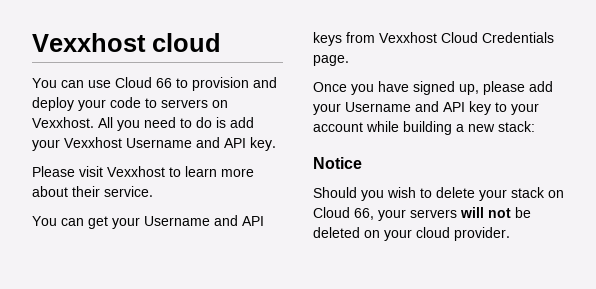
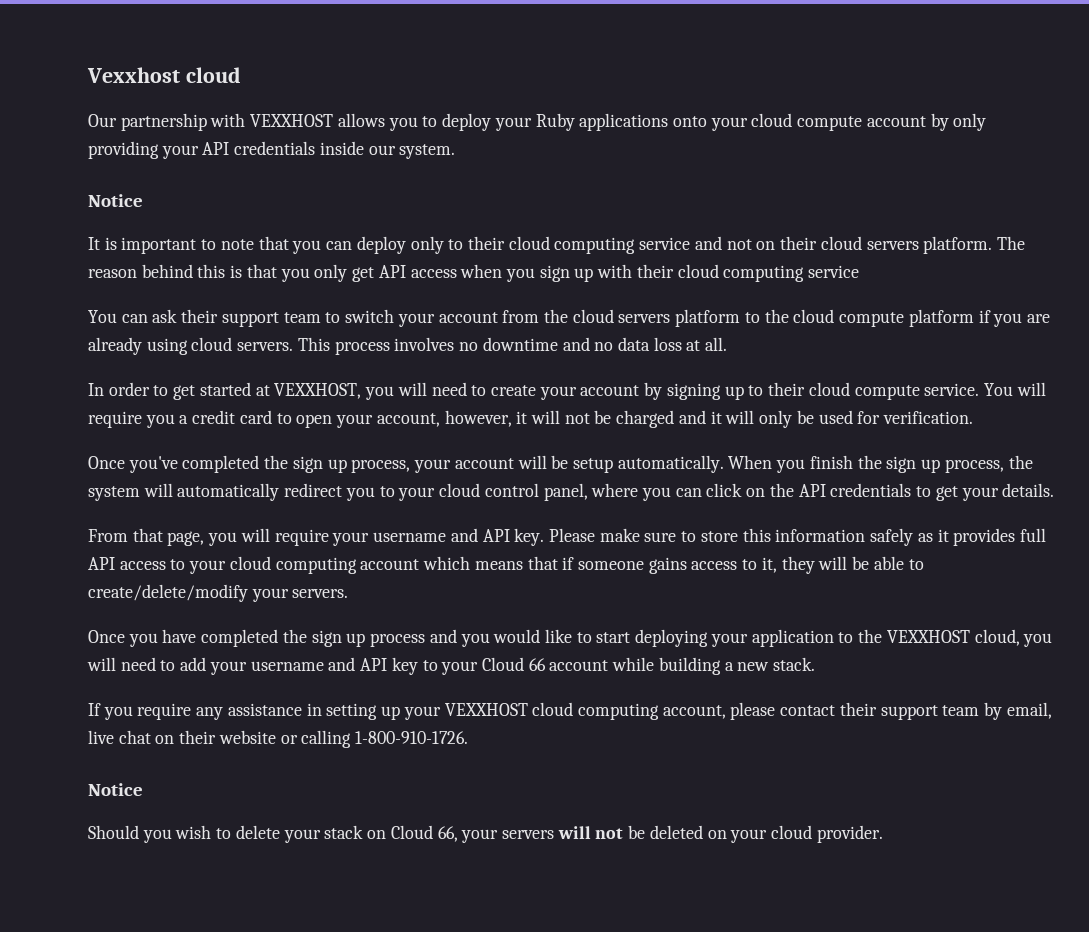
[32,77,277,91] [32,97,228,111] [32,117,254,131] [32,137,276,151] [32,166,254,177] [32,186,153,197] [32,215,264,229] [313,32,554,46] [313,55,349,66] [313,81,553,95] [313,102,411,115] You can use Cloud 66 to provision and deploy your code to servers on Vexxhost. All you need to do is add your Vexxhost Username and API key. // Please visit Vexxhost to learn more about their service. // You can get your Username and API keys from Vexxhost Cloud Credentials page. // Once you have signed up, please add your Username -> [88,113,987,131] [88,141,456,159] [88,194,143,207] [88,236,1025,254] [88,264,860,282] [88,309,1050,327] [88,337,728,355] [88,382,1046,400] [88,410,973,428] [88,455,1033,473] [88,483,1055,501] [88,528,1046,546] [88,556,924,574] [88,584,349,602] [88,629,1053,647] [87,657,324,675] Our partnership with VEXXHOST allows you to deploy your Ruby applications onto your cloud compute account by only providing your API credentials inside our system. // Notice // It is important to note that you can deploy only to their cloud computing service and not on their cloud servers platform. The reason behind this is that you only get API access when you sign up with their cloud computing service // You can ask their support team to switch your account from the cloud servers platform to the cloud compute platform if you are already using cloud servers. This process involves no downtime and no data loss at all. // In order to get started at VEXXHOST, you will need to create your account by signing up to their cloud compute service. You will require you a credit card to open your account, however, it will not be charged and it will only be used for verification. // Once you've completed the sign up process, your account will be setup automatically. When you finish the sign up process, the system will automatically redirect you to your cloud control panel, where you can click on the API credentials to get your details. // From that page, you will require your username and API key. Please make sure to store this information safely as it provides full API access to your cloud computing account which means that if someone gains access to it, they will be able to create/delete/modify your servers. // Once you have completed the sign up process and you would like to start deploying your application to the VEXXHOST cloud, you will need to add your username
(539, 109) none -> [481,657,546,671] Cloud 66
[498,121,535,132] stack: -> [773,657,816,671] [88,702,1052,720] [88,730,469,748] stack. // If you require any assistance in setting up your VEXXHOST cloud computing account, please contact their support team by email, live chat on their website or calling 1-800-910-1726.

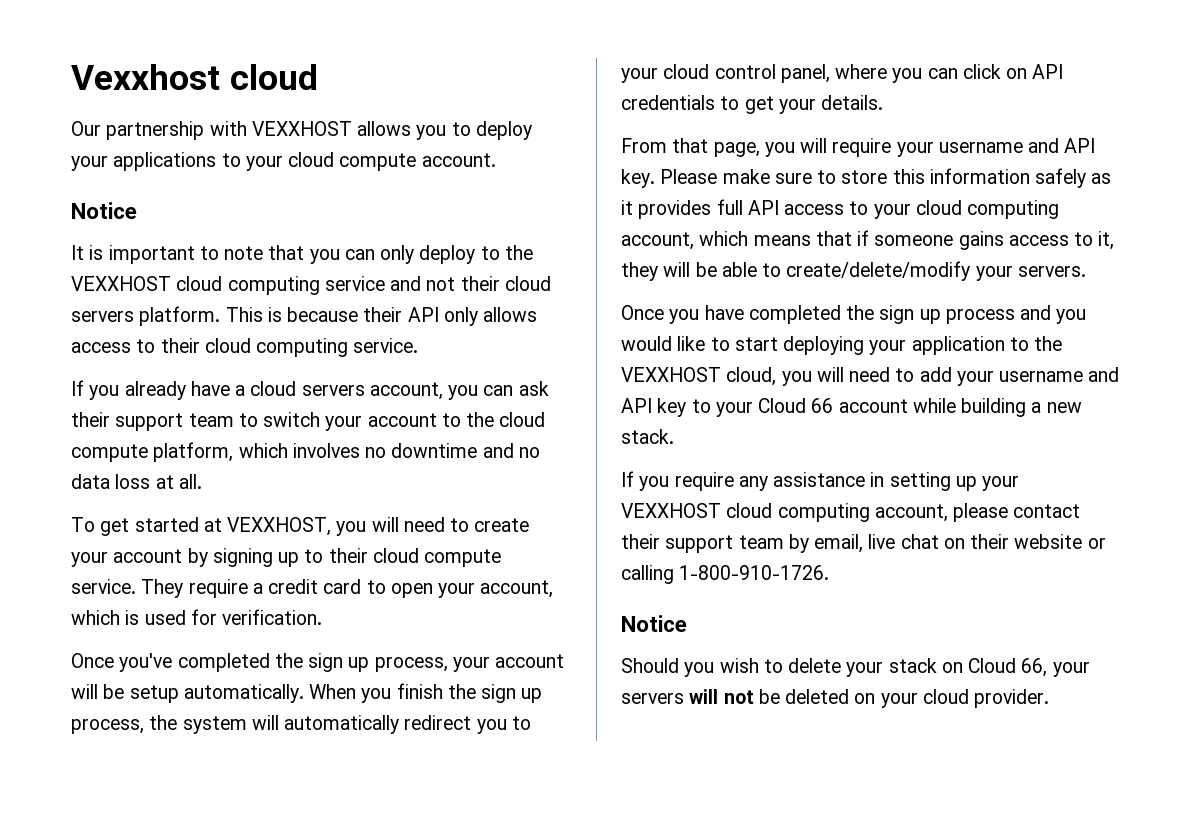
[535,113,987,131] [88,141,456,159] Ruby applications onto your cloud compute account by only providing your API credentials inside our system. -> [113,152,496,171] applications to your cloud compute account.
[356,236,505,254] deploy only to their -> [380,245,533,264] [71,276,171,291] only deploy to the VEXXHOST
[756,241,776,250] on -> (456, 284) none
[996,236,1025,250] [88,264,860,282] [88,310,117,323] The reason behind this is that you only get API access when you sign up with their cloud computing service // You -> [225,307,538,326] [71,338,419,357] [71,380,479,400] This is because their API only allows access to their cloud computing service. // If you already have a cloud servers account, you
[502,309,1050,327] [88,337,390,355] from the cloud servers platform to the cloud compute platform if you are already using cloud servers. This process -> [441,412,546,427] [71,442,288,462] to the cloud compute platform, which
[88,382,169,396] In order to -> [71,517,95,532] To
[983,382,1046,396] [88,411,175,428] You will require you -> [141,579,248,598] They require
[444,410,814,428] however, it will not be charged and it will only be -> [71,610,140,625] which is
[769,483,794,497] the -> (1028, 73) none
[360,559,420,570] account -> [621,232,694,250] account,

